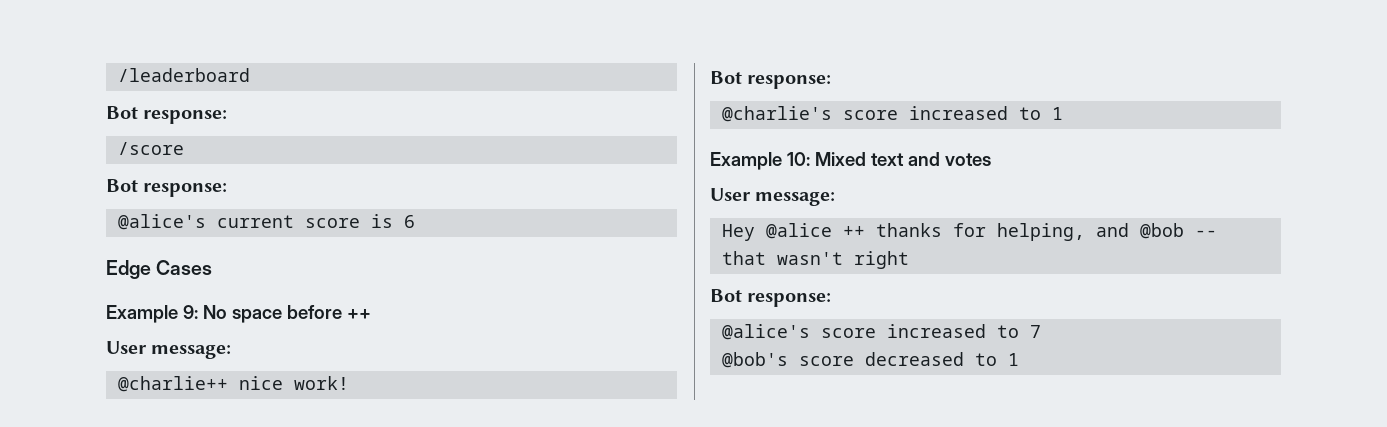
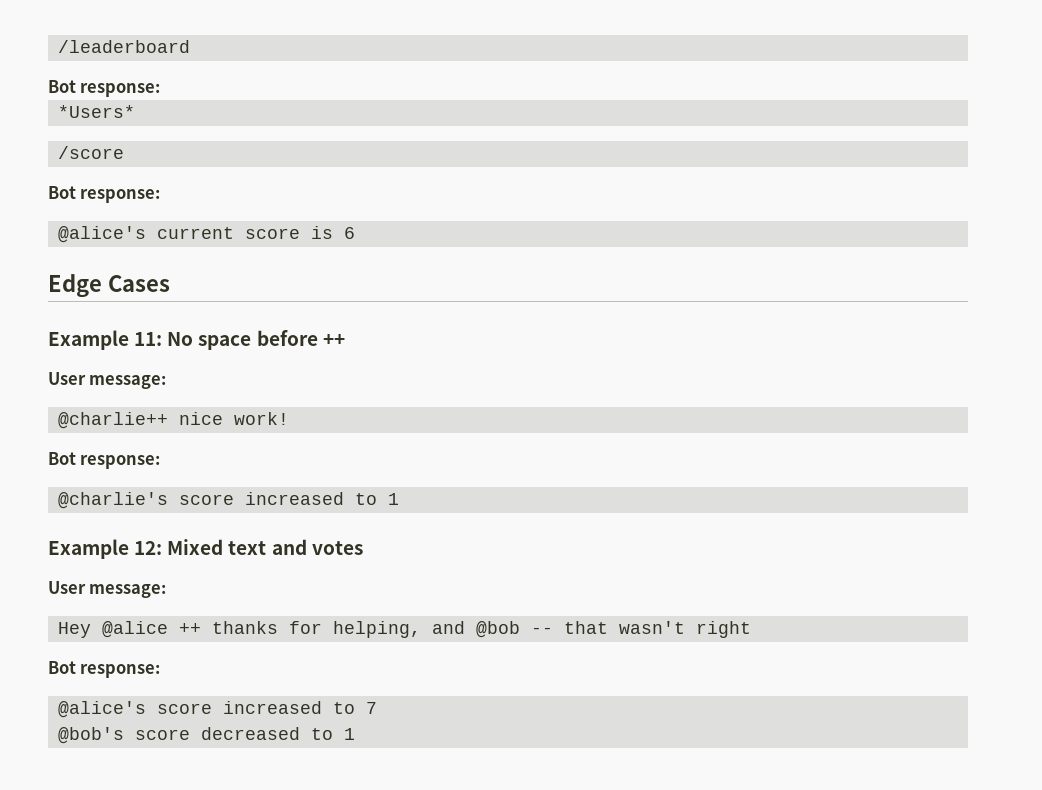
(228, 117) none -> [57,105,135,118] // *Users*
[182,305,198,319] 9: -> [134,332,163,346] 11:
[786,152,810,166] 10: -> [134,541,163,555] 12:

